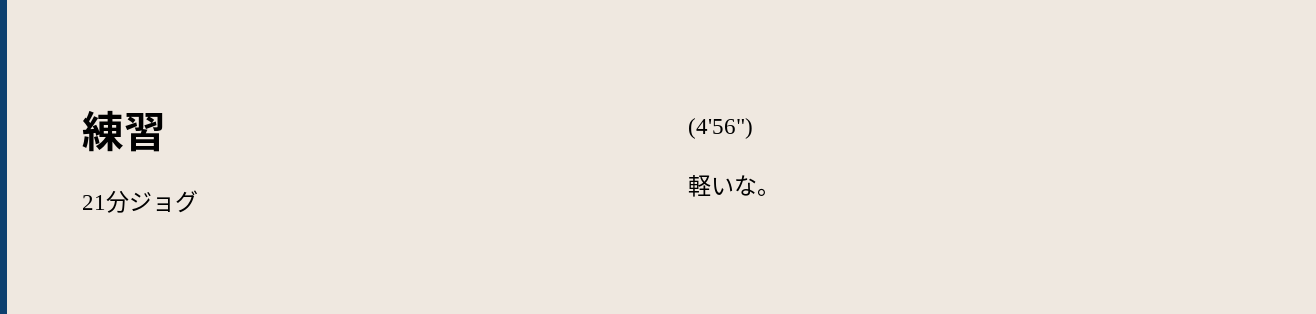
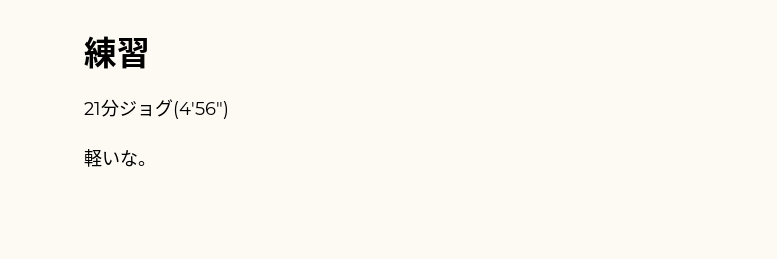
(198, 201) // -> (173, 108) none

